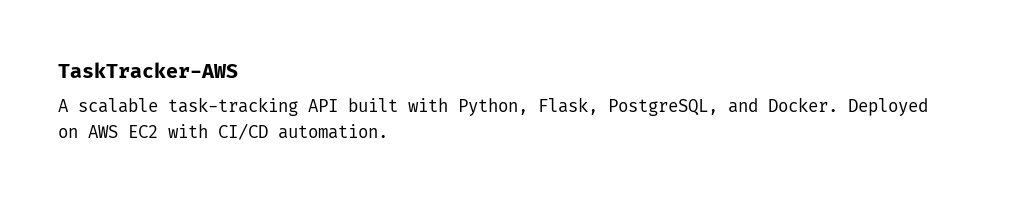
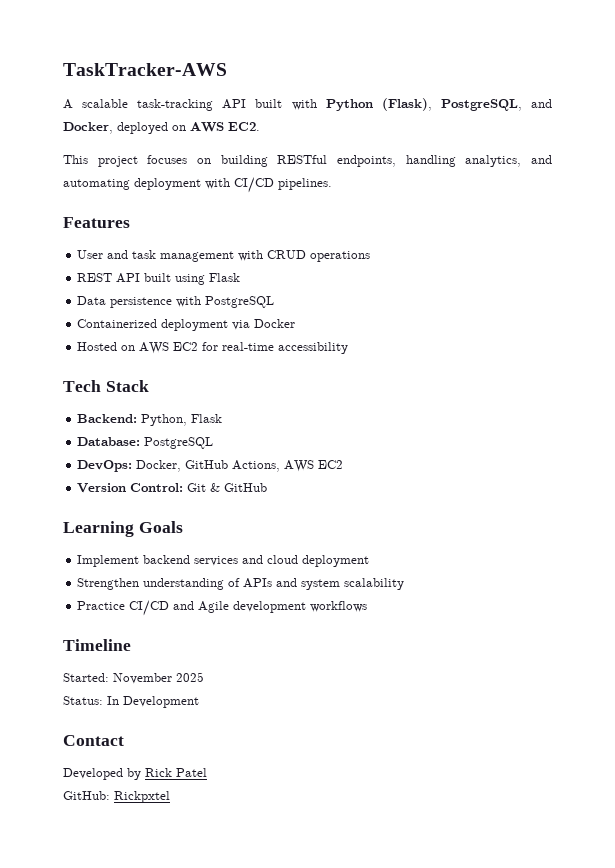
[458,97,928,116] [58,123,388,140] Python, Flask, PostgreSQL, and Docker. Deployed on AWS EC2 with CI/CD automation. -> [325,98,552,111] [63,122,260,134] [63,155,552,167] [63,177,332,193] [63,217,130,228] [77,250,371,262] [77,273,241,285] [77,296,275,308] [77,319,296,331] [77,342,349,354] [63,380,149,392] [77,414,223,426] [77,437,214,449] [77,460,344,472] [77,483,268,493] [63,521,183,537] [77,555,370,567] [77,578,405,590] [77,600,368,616] [63,639,131,651] [63,672,204,684] [63,696,199,708] [63,735,124,746] [63,768,207,780] [63,791,170,803] Python (Flask), PostgreSQL, and Docker, deployed on AWS EC2. // This project focuses on building RESTful endpoints, handling analytics, and automating deployment with CI/CD pipelines. // Features // User and task management with CRUD operations // REST API built using Flask // Data persistence with PostgreSQL // Containerized deployment via Docker // Hosted on AWS EC2 for real-time accessibility // Tech Stack // Backend: Python, Flask // Database: PostgreSQL // DevOps: Docker, GitHub Actions, AWS EC2 // Version Control: Git & GitHub // Learning Goals // Implement backend services and cloud deployment // Strengthen understanding of APIs and system scalability // Practice CI/CD and Agile development workflows // Timeline // Started: November 2025 // Status: In Development // Contact // Developed by Rick Patel // GitHub: Rickpxtel

